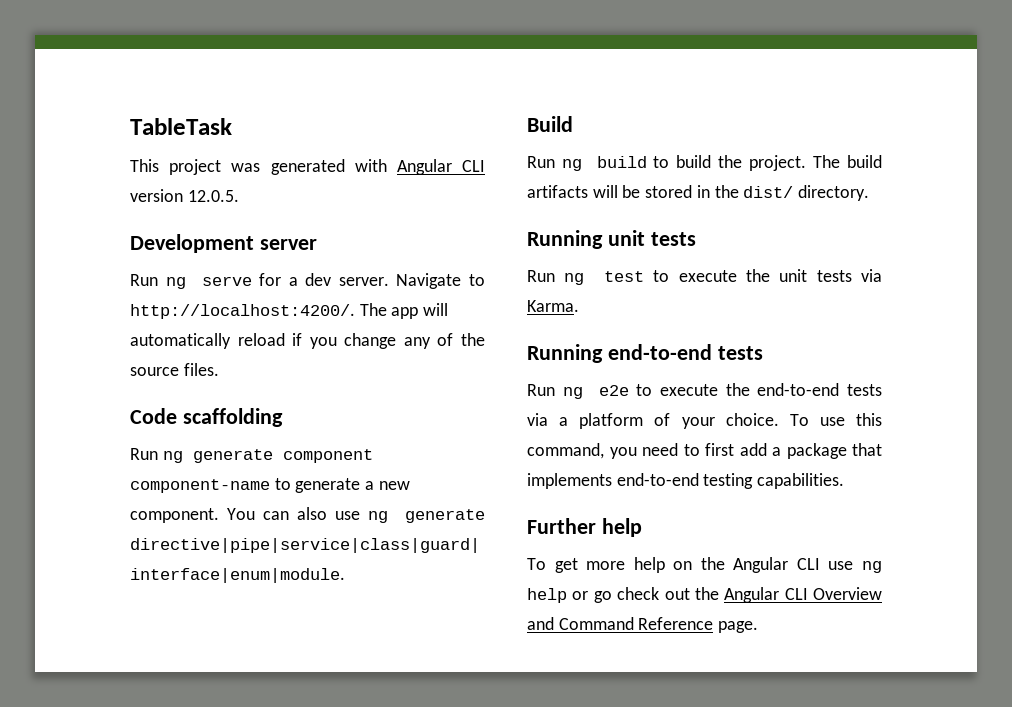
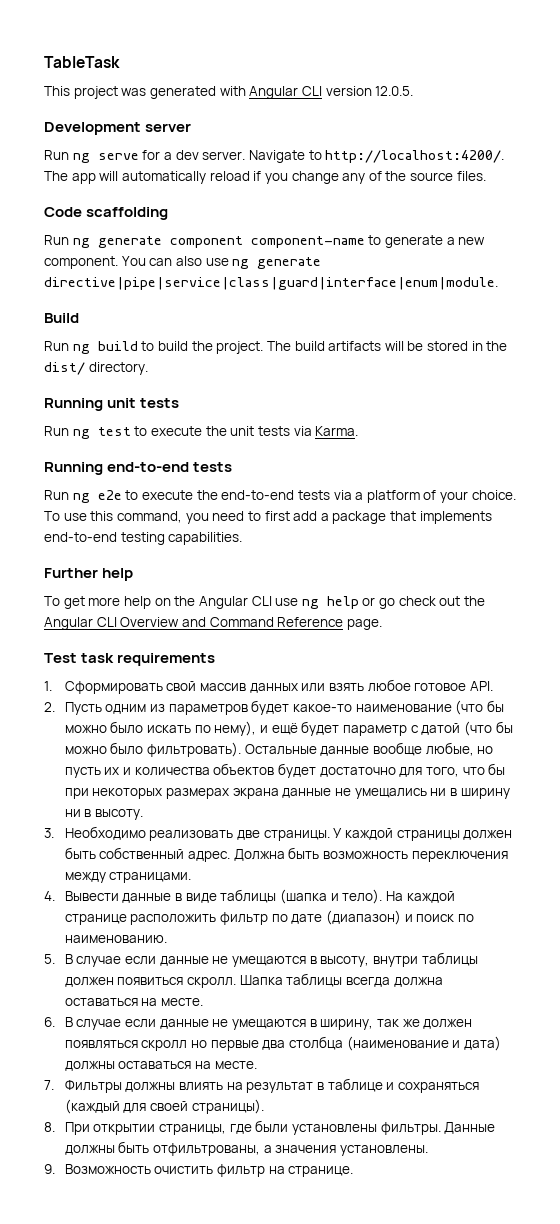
(759, 627) none -> [44,653,216,666] [44,679,493,694] [44,700,504,715] [64,721,513,736] [64,742,494,757] [64,763,506,778] [64,788,510,799] [64,809,144,820] [44,826,513,841] [64,847,508,862] [64,872,192,883] [44,889,455,904] [64,910,474,925] [64,935,167,943] [44,952,478,967] [64,973,443,988] [64,998,204,1006] [44,1017,473,1030] [64,1036,501,1051] [64,1061,257,1071] [44,1078,479,1093] [64,1099,264,1114] [44,1120,496,1135] [64,1141,429,1156] [44,1164,354,1177] // Test task requirements // 1. Сформировать свой массив данных или взять любое готовое API. // 2. Пусть одним из параметров будет какое-то наименование (что бы можно было искать по нему), и ещё будет параметр с датой (что бы можно было фильтровать). Остальные данные вообще любые, но пусть их и количества объектов будет достаточно для того, что бы при некоторых размерах экрана данные не умещались ни в ширину ни в высоту. // 3. Необходимо реализовать две страницы. У каждой страницы должен быть собственный адрес. Должна быть возможность переключения между страницами. // 4. Вывести данные в виде таблицы (шапка и тело). На каждой странице расположить фильтр по дате (диапазон) и поиск по наименованию. // 5. В случае если данные не умещаются в высоту, внутри таблицы должен появиться скролл. Шапка таблицы всегда должна оставаться на месте. // 6. В случае если данные не умещаются в ширину, так же должен появляться скролл но первые два столбца (наименование и дата) должны оставаться на месте. // 7. Фильтры должны влиять на результат в таблице и сохраняться (каждый для своей страницы). // 8. При открытии страницы, где были установлены фильтры. Данные должны быть отфильтрованы, а значения установлены. // 9. Возможность очистить фильтр на странице.

